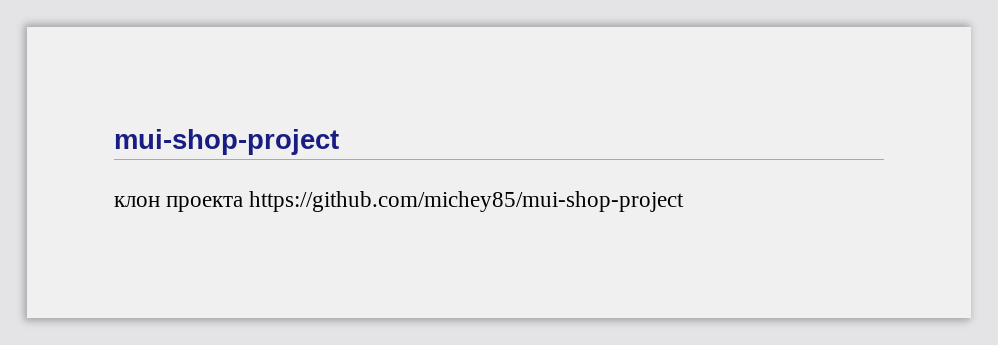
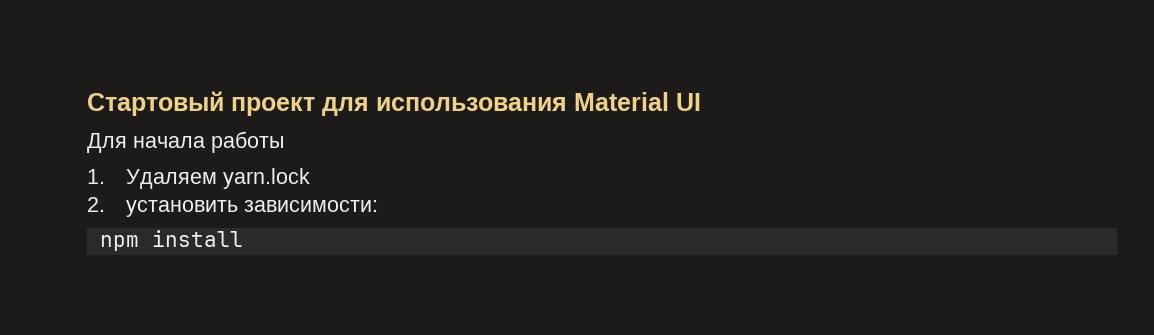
[114,129,339,155] [114,191,685,212] mui-shop-project // клон проекта https://github.com/michey85/mui-shop-project -> [87,91,701,116] [87,131,284,153] [87,168,311,189] [87,197,379,217] [99,230,243,251] Стартовый проект для использования Material UI // Для начала работы // 1. Удаляем yarn.lock // 2. установить зависимости: // npm install

